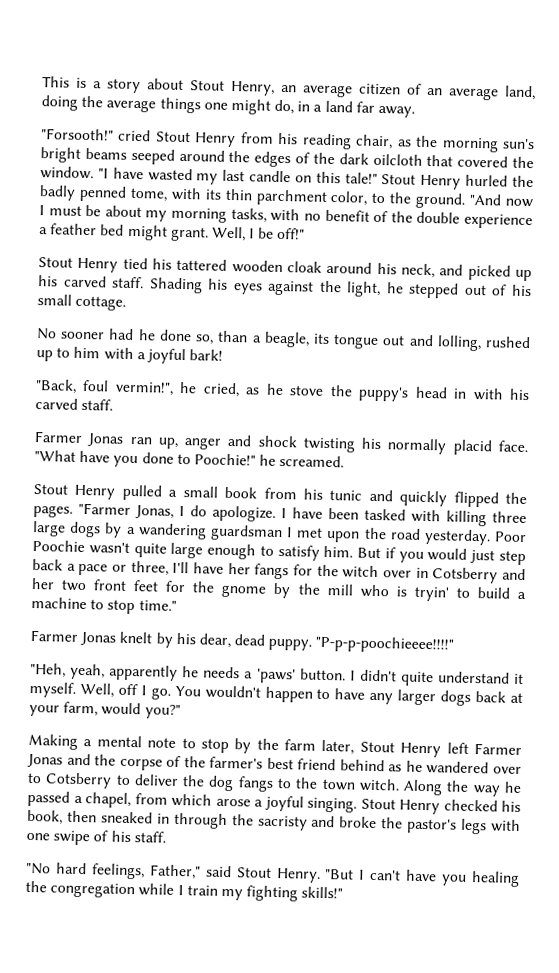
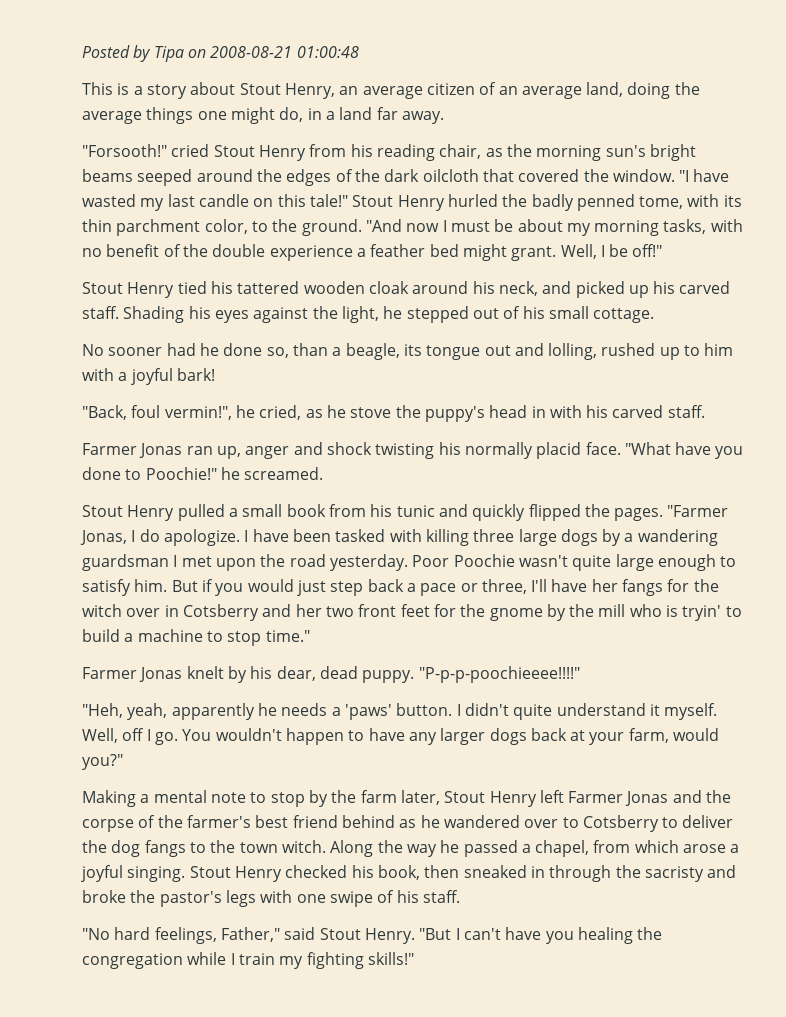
(42, 82) none -> [82,45,359,62] Posted by Tipa on 2008-08-21 01:00:48 //

